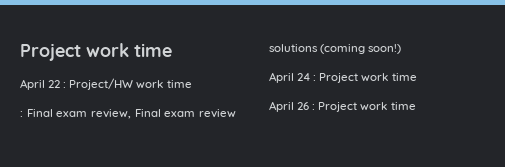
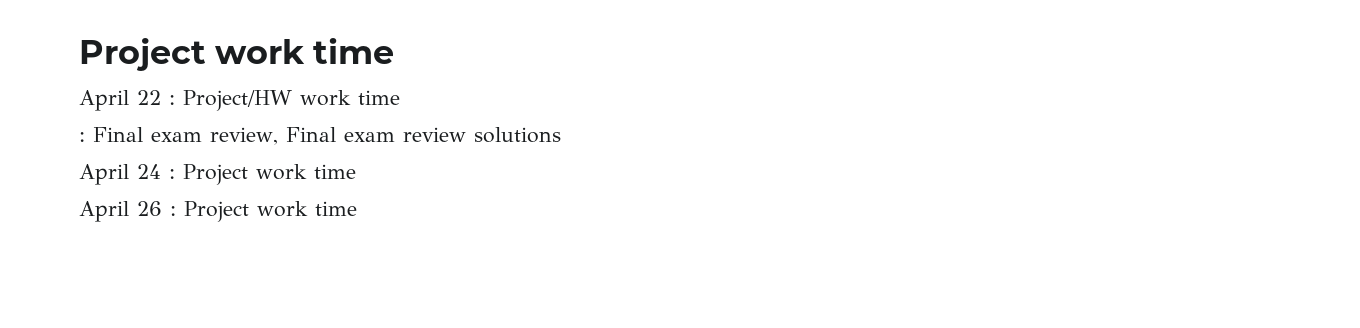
[320,44,402,54] (coming soon!) -> (561, 135) none

